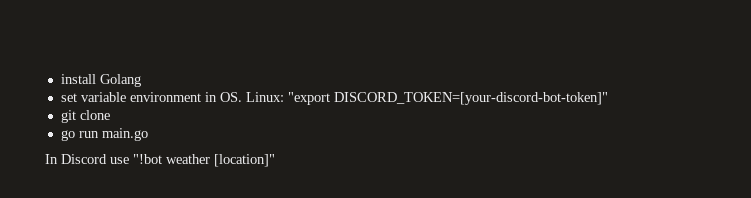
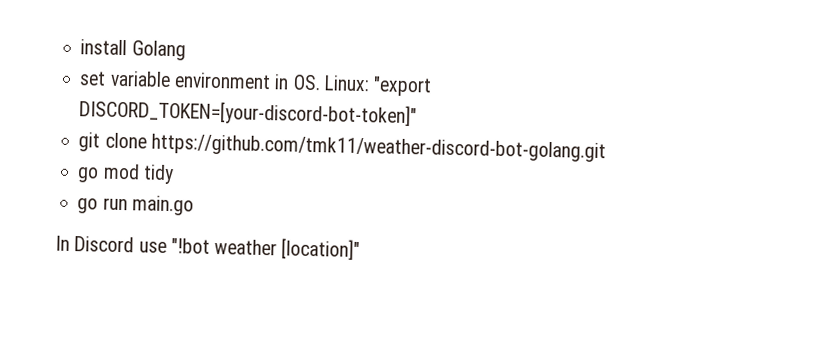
(110, 115) none -> [150,133,606,163] [77,163,174,185] https://github.com/tmk11/weather-discord-bot-golang.git // go mod tidy

